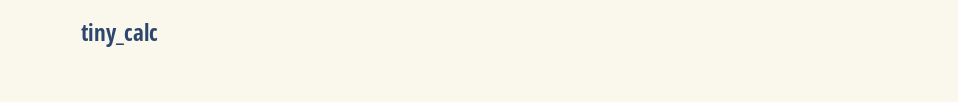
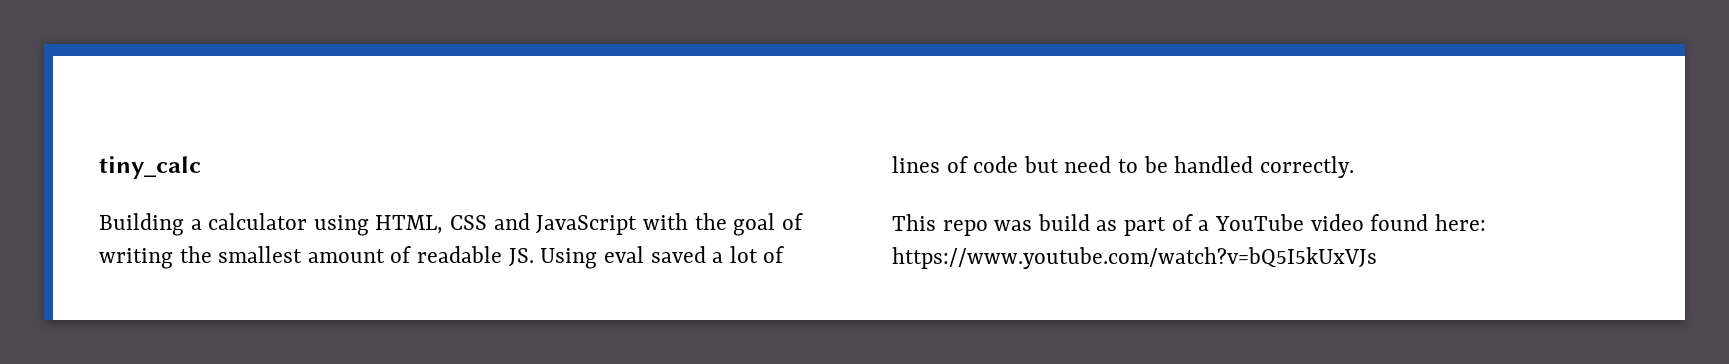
(158, 35) none -> [99,213,803,236] [99,246,785,269] [892,156,1354,178] [892,214,1486,236] [892,247,1377,269] // Building a calculator using HTML, CSS and JavaScript with the goal of writing the smallest amount of readable JS. Using eval saved a lot of lines of code but need to be handled correctly. // This repo was build as part of a YouTube video found here: https://www.youtube.com/watch?v=bQ5I5kUxVJs

